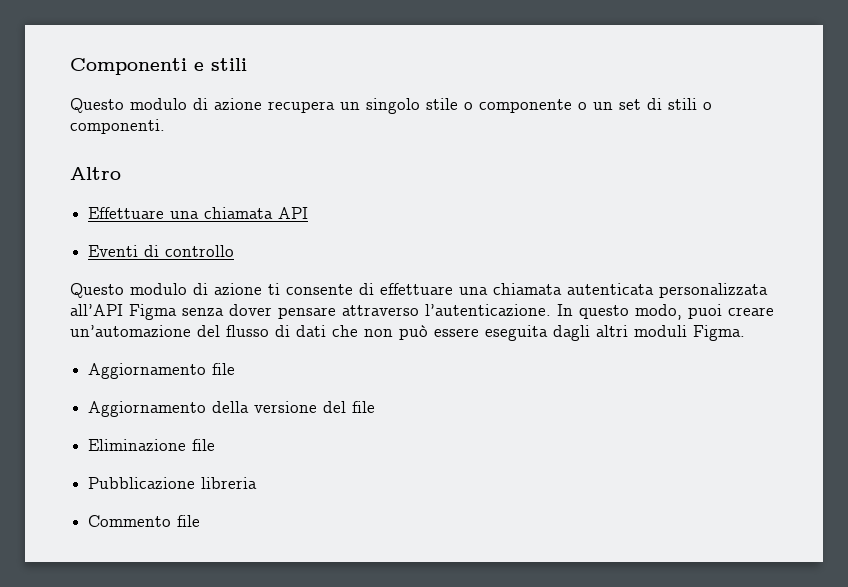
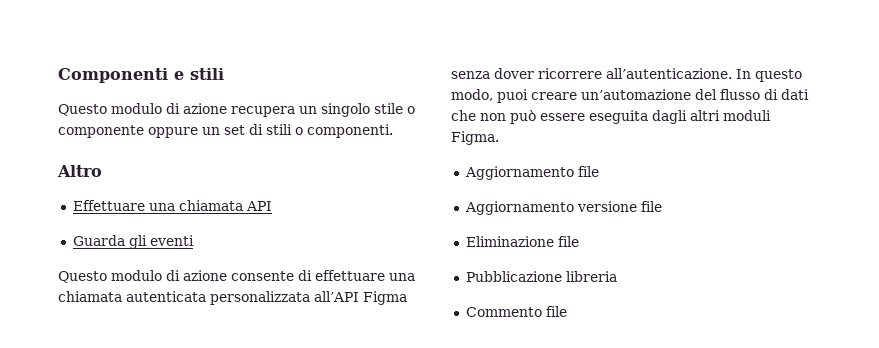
[578,102,587,110] o -> [148,127,198,138] oppure
[88,245,235,257] [70,283,280,298] Eventi di controllo // Questo modulo di azione ti -> [72,235,194,249] [58,270,227,283] Guarda gli eventi // Questo modulo di azione
[278,304,551,319] pensare attraverso l’autenticazione. -> [538,68,732,79] ricorrere all’autenticazione.
[212,401,347,413] della versione del -> [576,201,637,212] versione

